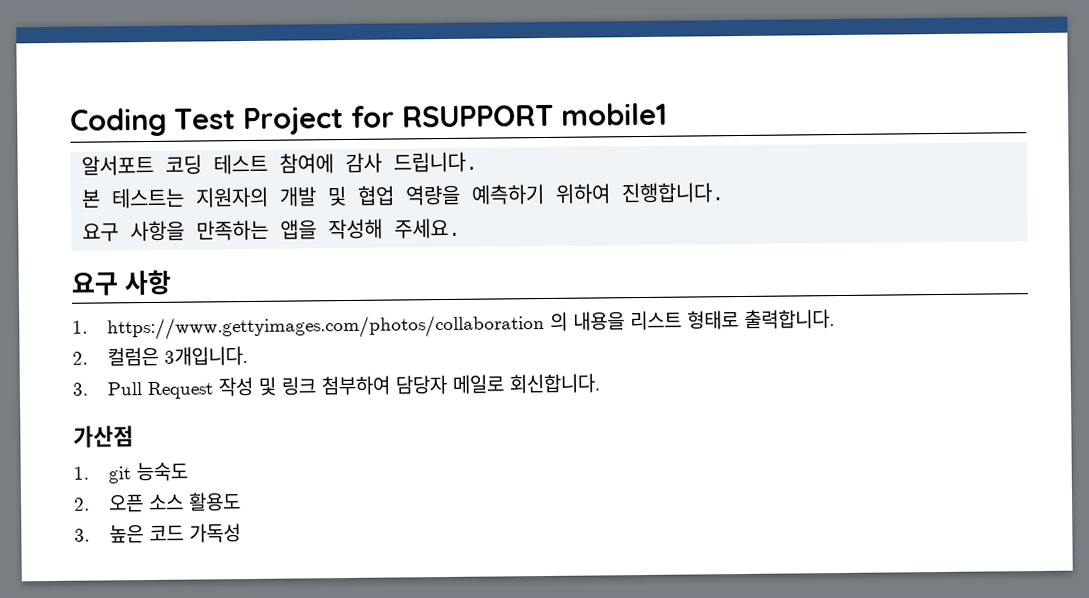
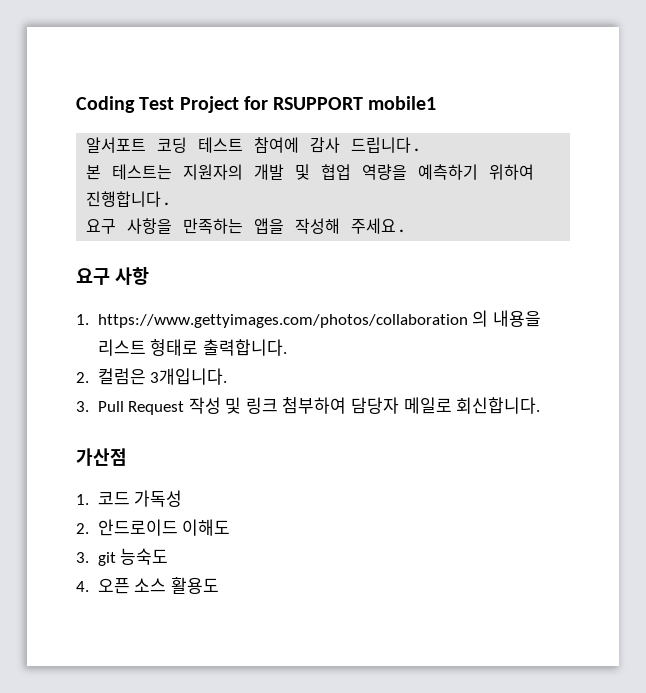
(89, 473) none -> [97,490,183,507] [76,519,231,536] [76,552,89,563] 코드 가독성 // 2. 안드로이드 이해도 // 3.
[73,497,90,511] 2. -> [76,581,89,592] 4.
[74,523,242,544] // 3. 높은 코드 가독성 -> (219, 585) none

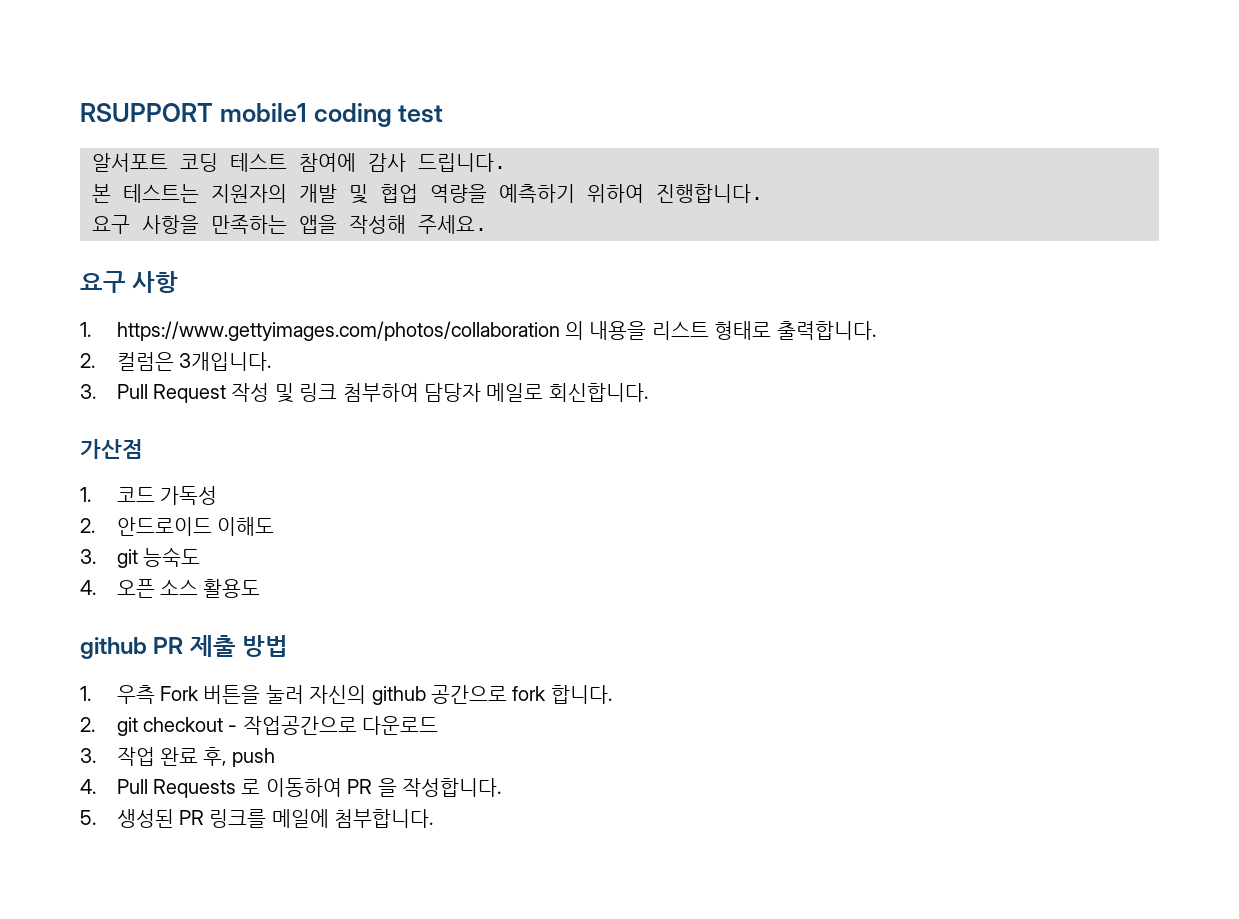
[76,96,268,113] Coding Test Project for -> (80, 112) none
(437, 103) none -> [313,103,444,127] coding test
(219, 585) none -> [80,635,289,659] [80,685,612,705] [80,716,439,736] [80,747,275,767] [80,778,502,798] [80,809,434,828] // github PR 제출 방법 // 1. 우측 Fork 버튼을 눌러 자신의 github 공간으로 fork 합니다. // 2. git checkout - 작업공간으로 다운로드 // 3. 작업 완료 후, push // 4. Pull Requests 로 이동하여 PR 을 작성합니다. // 5. 생성된 PR 링크를 메일에 첨부합니다.

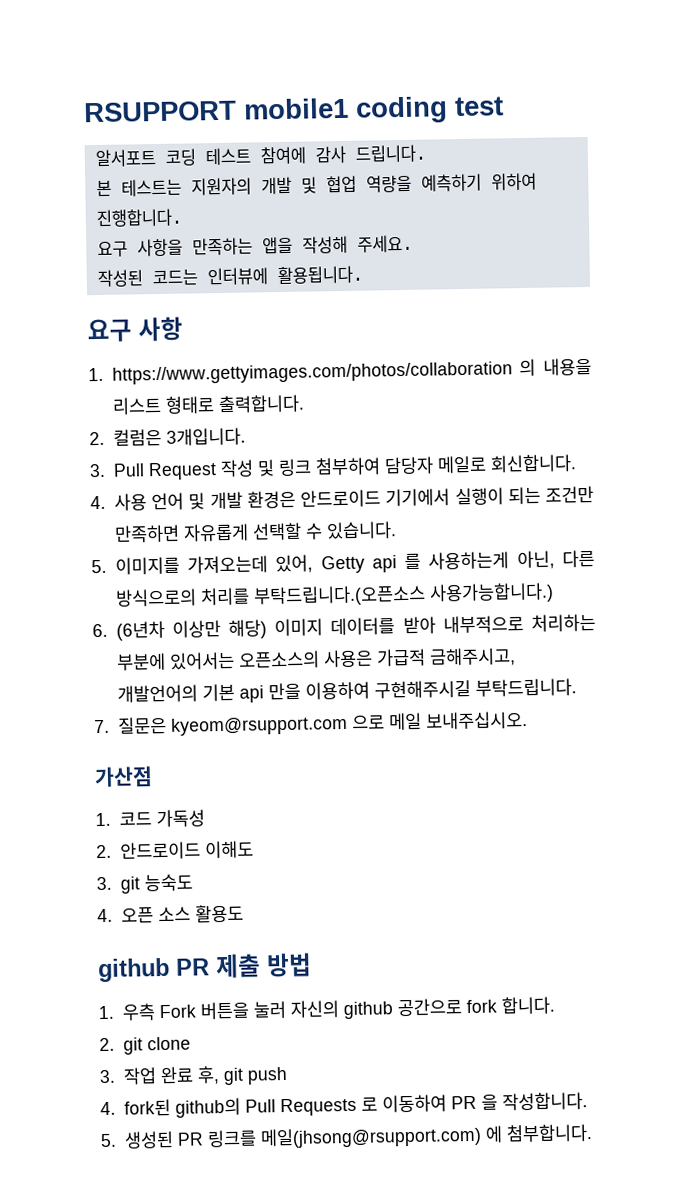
(487, 224) none -> [96,265,363,288] // 작성된 코드는 인터뷰에 활용됩니다.
(648, 392) none -> [90,485,594,511] [113,521,397,543] [91,549,595,575] [114,582,554,607] [92,613,596,641] [115,647,516,671] [116,678,577,703] [94,711,528,736] // 4. 사용 언어 및 개발 환경은 안드로이드 기기에서 실행이 되는 조건만 만족하면 자유롭게 선택할 수 있습니다. // 5. 이미지를 가져오는데 있어, Getty api 를 사용하는게 아닌, 다른 방식으로의 처리를 부탁드립니다.(오픈소스 사용가능합니다.) // 6. (6년차 이상만 해당) 이미지 데이터를 받아 내부적으로 처리하는 부분에 있어서는 오픈소스의 사용은 가급적 금해주시고, 개발언어의 기본 api 만을 이용하여 구현해주시길 부탁드립니다. // 7. 질문은 kyeom@rsupport.com 으로 메일 보내주십시오.
[143,716,439,735] checkout - 작업공간으로 다운로드 -> [146,1036,191,1051] clone
(227, 756) none -> [222,1067,244,1086] git
(96, 786) none -> [123,1097,241,1118] fork된 github의
[271,809,329,828] 메일에 -> [259,1125,503,1149] 메일(jhsong@rsupport.com) 에

